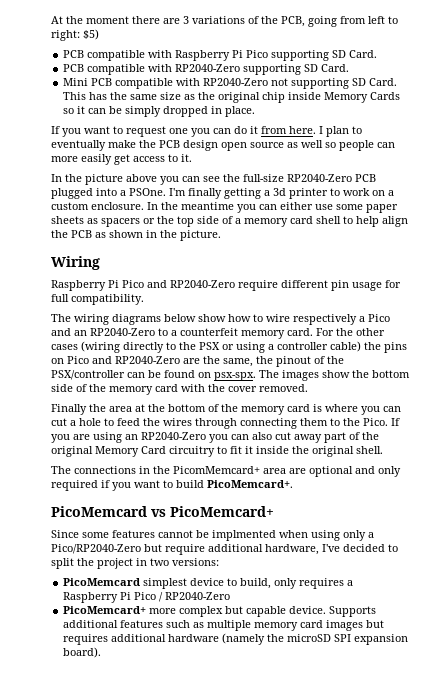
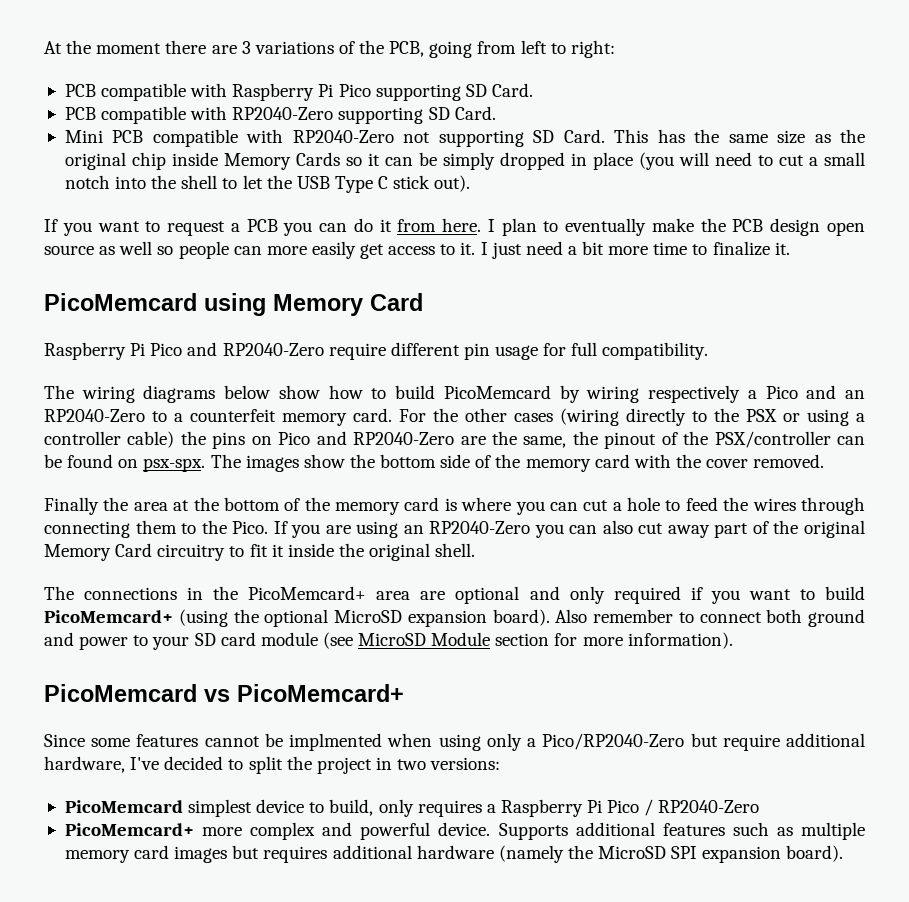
[83,29,99,40] $5) -> (615, 49) none
[225,106,256,117] place. -> [592,152,866,170] [64,175,471,193] place (you will need to cut a small notch into the shell to let the USB Type C stick out).
[169,128,188,134] one -> [230,219,278,232] a PCB
[51,174,376,185] [51,188,394,199] [51,202,398,213] [51,216,408,227] [51,230,221,241] [51,256,100,270] // In the picture above you can see the full-size RP2040-Zero PCB plugged into a PSOne. I'm finally getting a 3d printer to work on a custom enclosure. In the meantime you can either use some paper sheets as spacers or the top side of a memory card shell to help align the PCB as shown in the picture. // Wiring -> [480,241,790,259] [44,293,423,316] I just need a bit more time to finalize it. // PicoMemcard using Memory Card
[266,314,290,322] wire -> [395,385,640,403] build PicoMemcard by wiring
[173,466,260,474] PicomMemcard+ -> [248,586,367,600] PicoMemcard+
[207,480,293,488] PicoMemcard+. -> [44,609,865,627] [44,632,733,650] PicoMemcard+ (using the optional MicroSD expansion board). Also remember to connect both ground and power to your SD card module (see MicroSD Module section for more information).
[225,606,287,617] but capable -> [322,822,431,840] and powerful
[287,634,332,642] microSD -> [598,846,667,859] MicroSD

